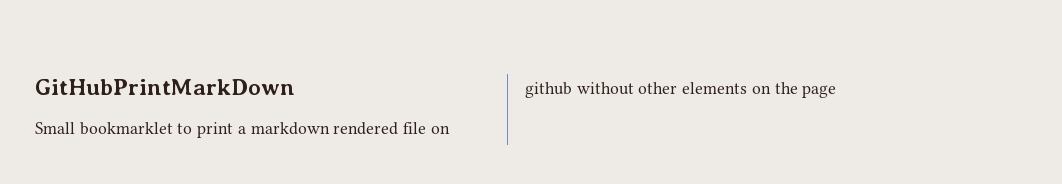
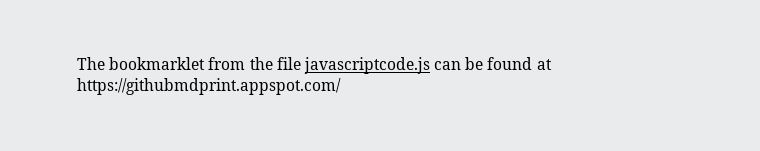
[35,79,295,95] [35,122,450,138] [525,82,837,98] GitHubPrintMarkDown // Small bookmarklet to print a markdown rendered file on github without other elements on the page -> [77,57,552,74] [77,78,341,95] The bookmarklet from the file javascriptcode.js can be found at https://githubmdprint.appspot.com/

